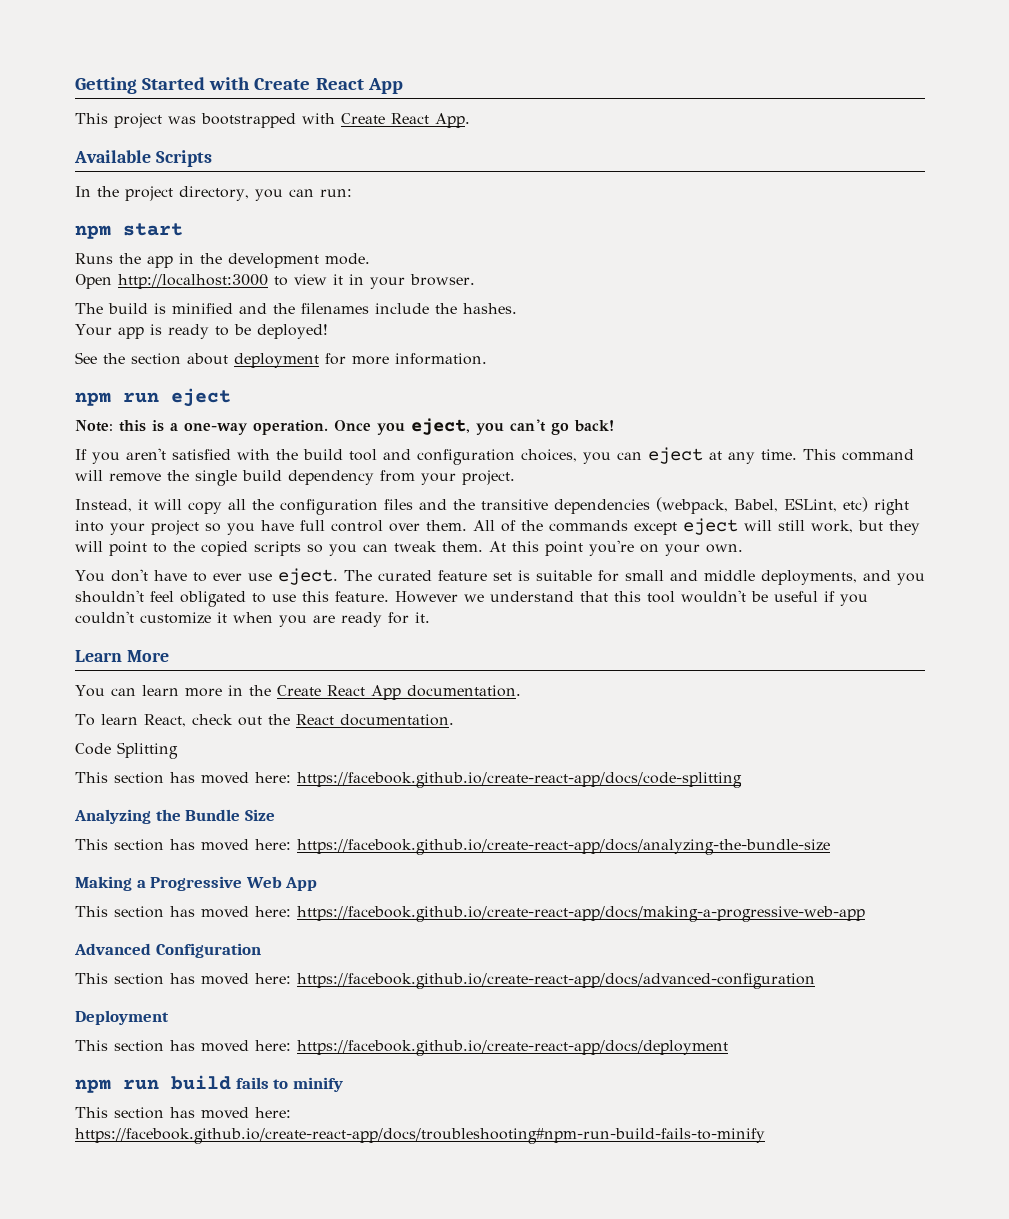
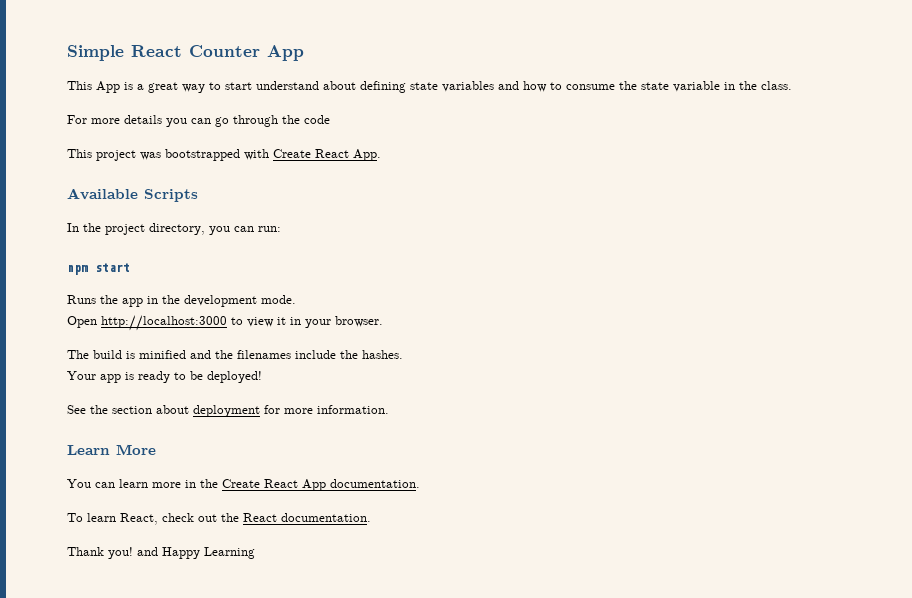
[75,77,403,94] Getting Started with Create React App -> [67,45,304,61] [67,81,792,93] [67,115,330,127] Simple React Counter App // This App is a great way to start understand about defining state variables and how to consume the state variable in the class. // For more details you can go through the code
[75,388,231,407] [75,418,614,435] [75,447,914,465] [75,470,515,486] [75,497,909,515] [75,518,920,535] [75,540,743,556] [75,568,925,585] [75,590,868,607] [75,611,430,627] // npm run eject // Note: this is a one-way operation. Once you eject, you can't go back! // If you aren't satisfied with the build tool and configuration choices, you can eject at any time. This command will remove the single build dependency from your project. // Instead, it will copy all the configuration files and the transitive dependencies (webpack, Babel, ESLint, etc) right into your project so you have full control over them. All of the commands except eject will still work, but they will point to the copied scripts so you can tweak them. At this point you're on your own. // You don't have to ever use eject. The curated feature set is suitable for small and middle deployments, and you shouldn't feel obligated to use this feature. However we understand that this tool wouldn't be useful if you couldn't customize it when you are ready for it. -> (389, 409) none
[75,742,178,759] [75,772,742,788] [74,809,275,824] [75,839,830,855] [75,876,318,891] [75,906,865,922] [74,943,261,958] [75,973,815,989] [75,1010,169,1025] [75,1040,728,1056] [75,1075,343,1093] [75,1107,291,1119] [75,1128,765,1144] Code Splitting // This section has moved here: https://facebook.github.io/create-react-app/docs/code-splitting // Analyzing the Bundle Size // This section has moved here: https://facebook.github.io/create-react-app/docs/analyzing-the-bundle-size // Making a Progressive Web App // This section has moved here: https://facebook.github.io/create-react-app/docs/making-a-progressive-web-app // Advanced Configuration // This section has moved here: https://facebook.github.io/create-react-app/docs/advanced-configuration // Deployment // This section has moved here: https://facebook.github.io/create-react-app/docs/deployment // npm run build fails to minify // This section has moved here: https://facebook.github.io/create-react-app/docs/troubleshooting#npm-run-build-fails-to-minify -> [67,547,255,559] Thank you! and Happy Learning

